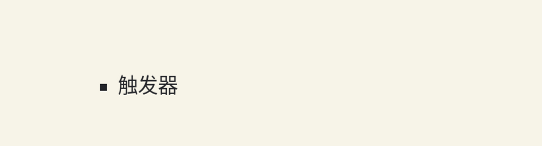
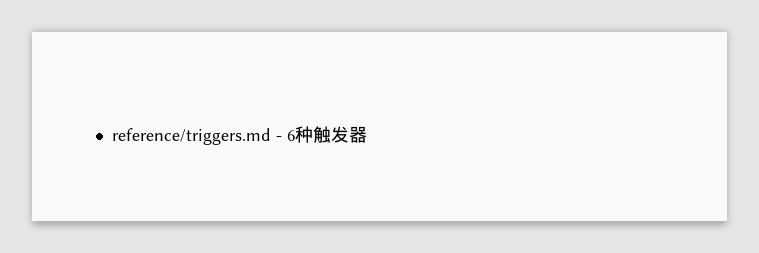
(117, 85) none -> [111,126,313,145] reference/triggers.md - 6种

